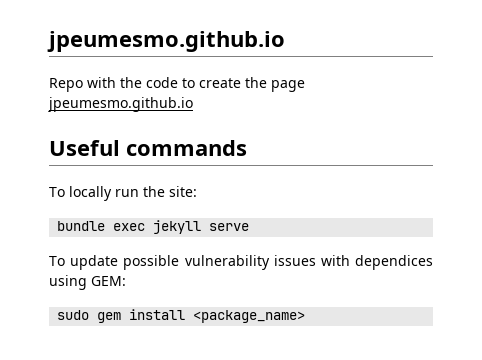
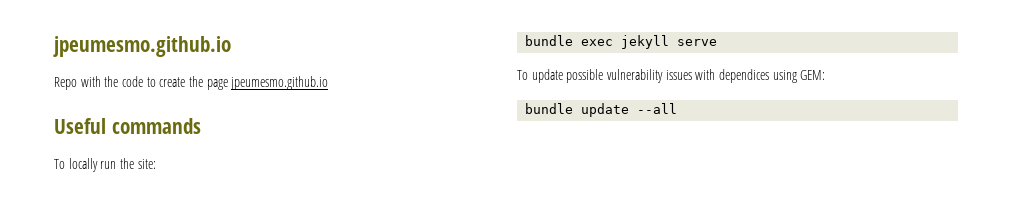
[57,309,306,323] sudo gem install <package_name> -> [525,103,678,117] bundle update --all

